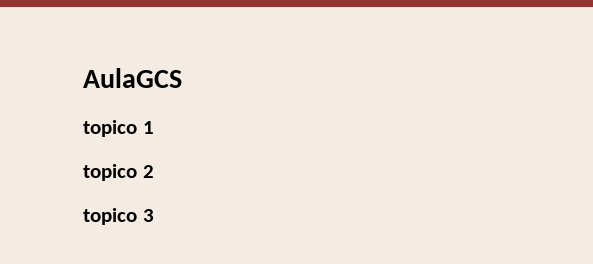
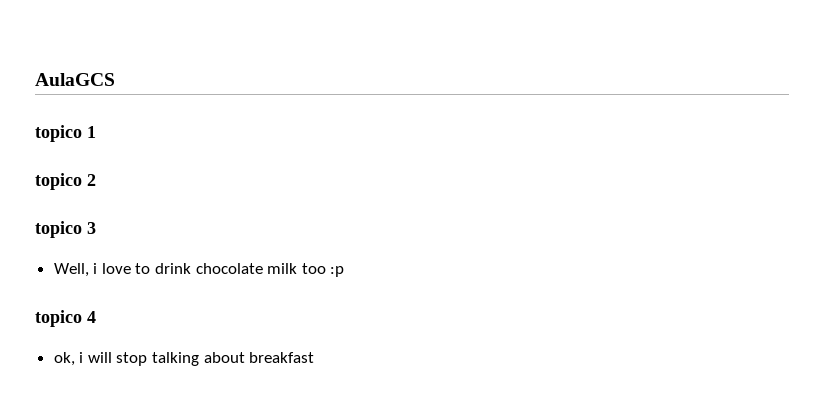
(154, 215) none -> [53,263,345,277] [35,310,96,327] [53,352,315,366] // Well, i love to drink chocolate milk too :p // topico 4 // ok, i will stop talking about breakfast

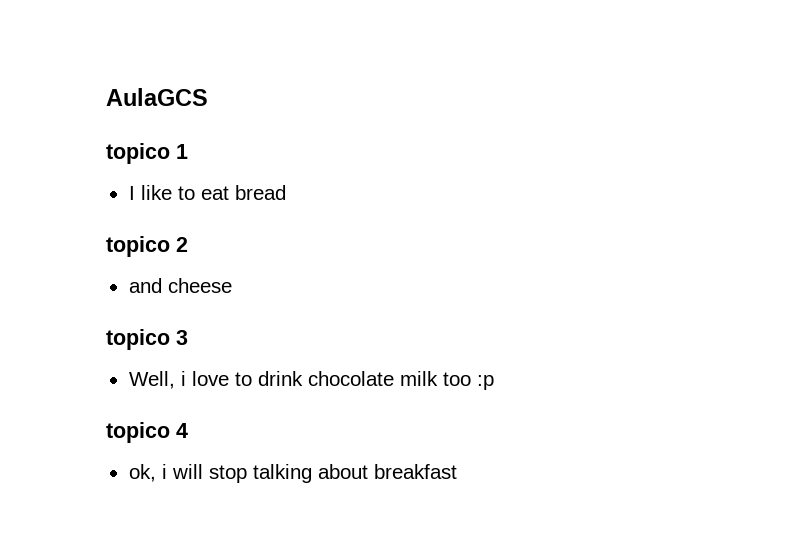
(96, 132) none -> [128,185,286,200] // I like to eat bread
(96, 180) none -> [128,278,232,293] // and cheese

